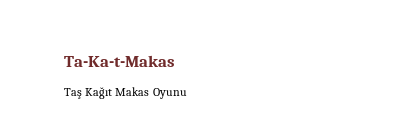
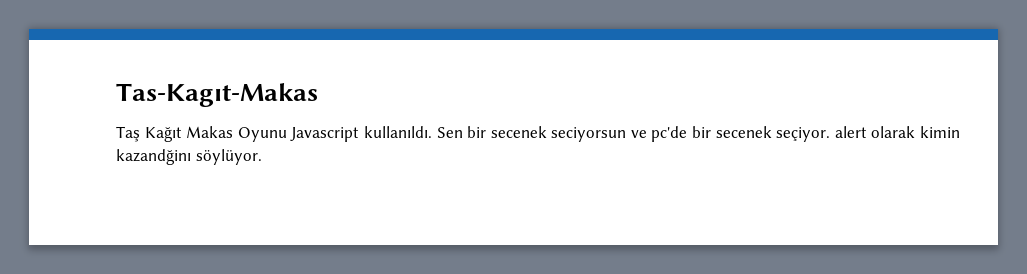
[64,55,175,67] Ta-Ka-t-Makas -> [116,83,318,107] Tas-Kagıt-Makas
(187, 93) none -> [290,126,961,142] [116,149,262,165] Javascript kullanıldı. Sen bir secenek seciyorsun ve pc'de bir secenek seçiyor. alert olarak kimin kazandğinı söylüyor.

